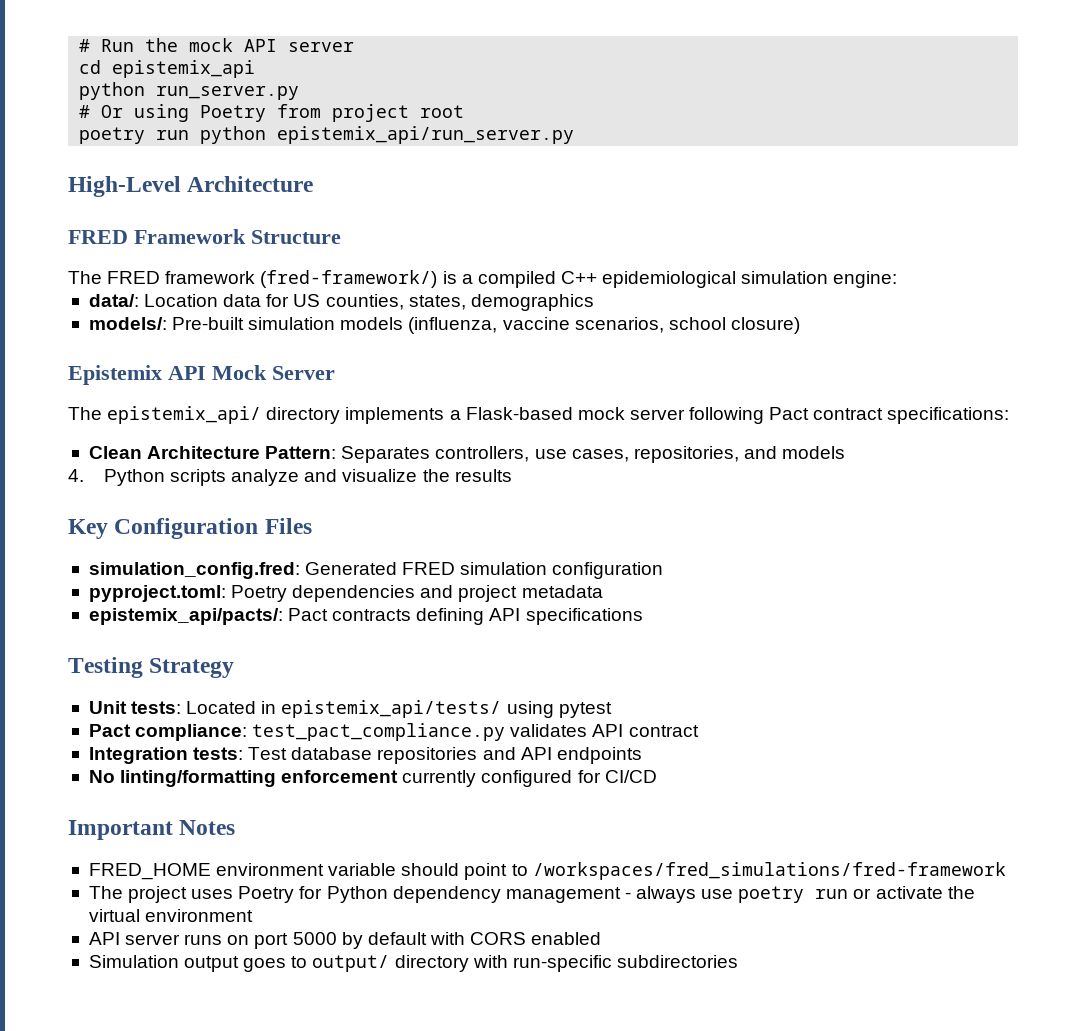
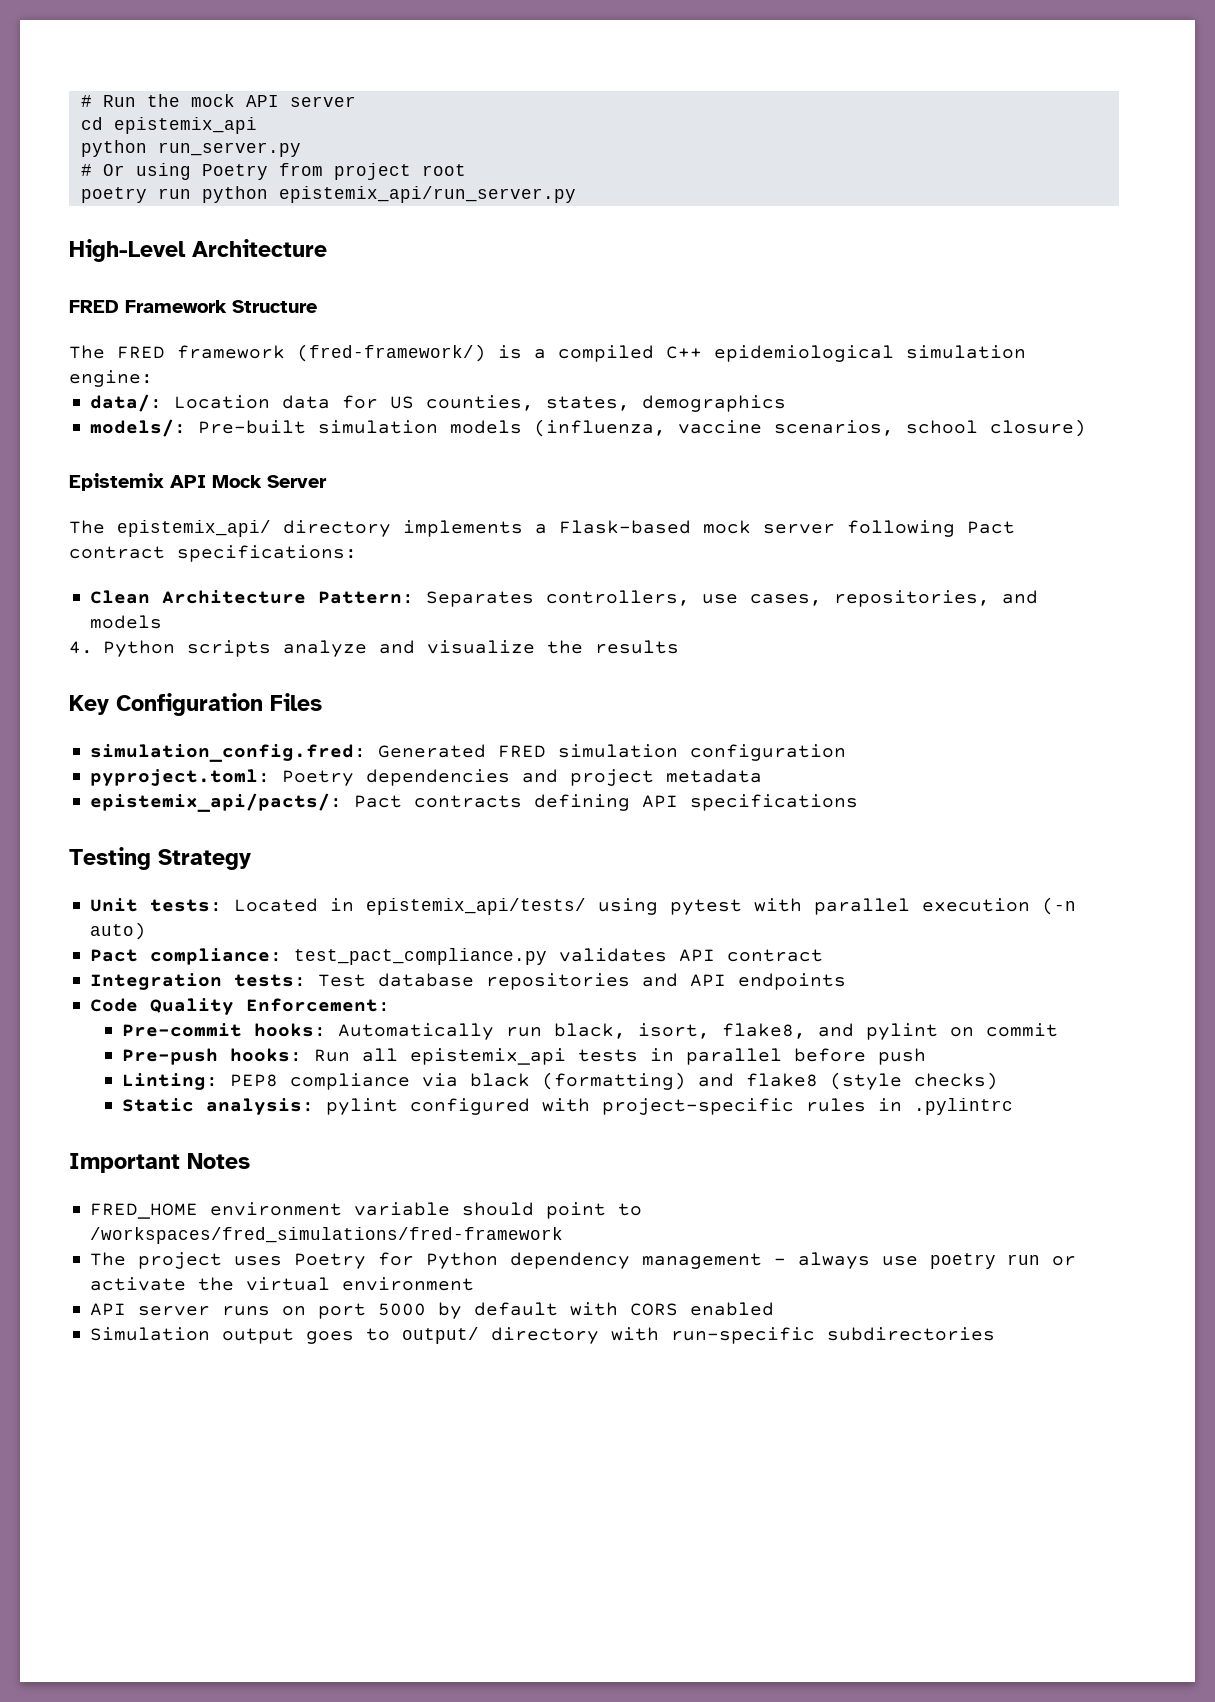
(612, 710) none -> [754,897,1077,915] [90,922,147,940] with parallel execution (-n auto)
[88,770,657,787] No linting/formatting enforcement currently configured for CI/CD -> [90,998,391,1015] [122,1023,1059,1040] [122,1048,927,1065] [122,1072,999,1090] [122,1098,1014,1115] Code Quality Enforcement: // Pre-commit hooks: Automatically run black, isort, flake8, and pylint on commit // Pre-push hooks: Run all epistemix_api tests in parallel before push // Linting: PEP8 compliance via black (formatting) and flake8 (style checks) // Static analysis: pylint configured with project-specific rules in .pylintrc

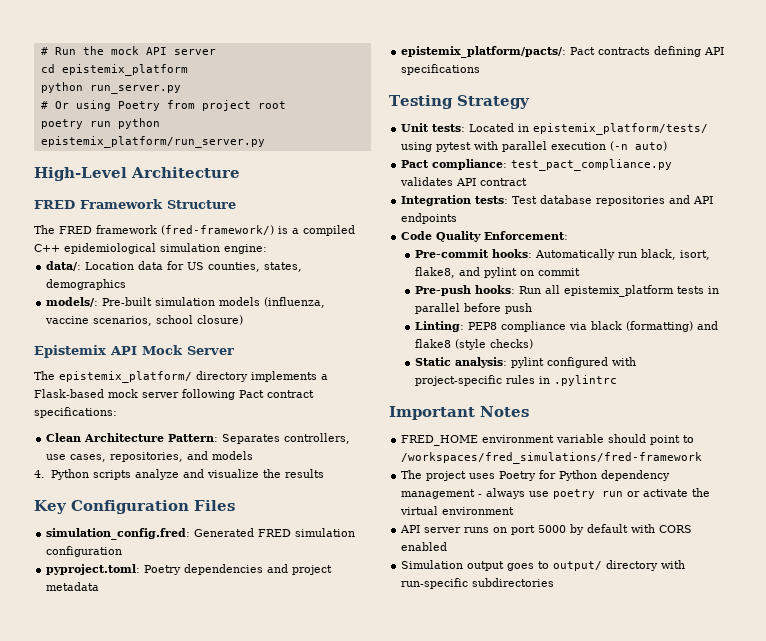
[113,117,257,134] epistemix_api -> [61,64,188,76] epistemix_platform
[278,186,576,203] epistemix_api/run_server.py -> [40,136,265,148] epistemix_platform/run_server.py
[117,520,271,537] epistemix_api/ -> [59,371,192,383] epistemix_platform/
[90,793,343,812] epistemix_api/pacts/: -> [401,46,567,58] epistemix_platform/pacts/:
[366,898,587,915] epistemix_api/tests/ -> [533,123,709,135] epistemix_platform/tests/
[410,1048,567,1065] epistemix_api -> [563,285,674,297] epistemix_platform

